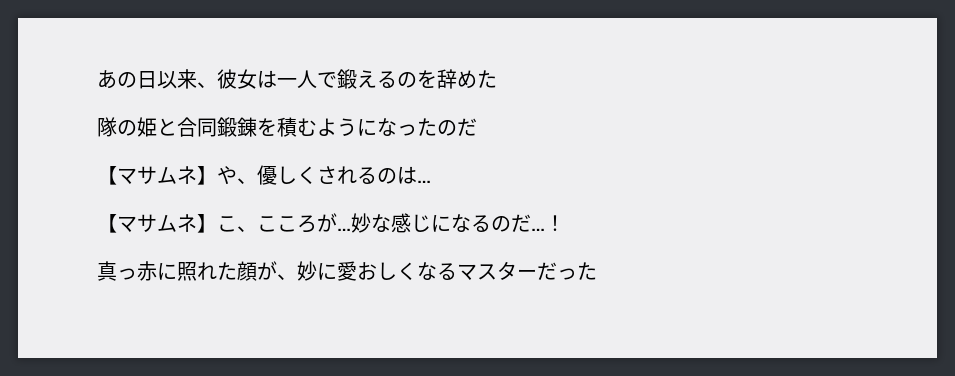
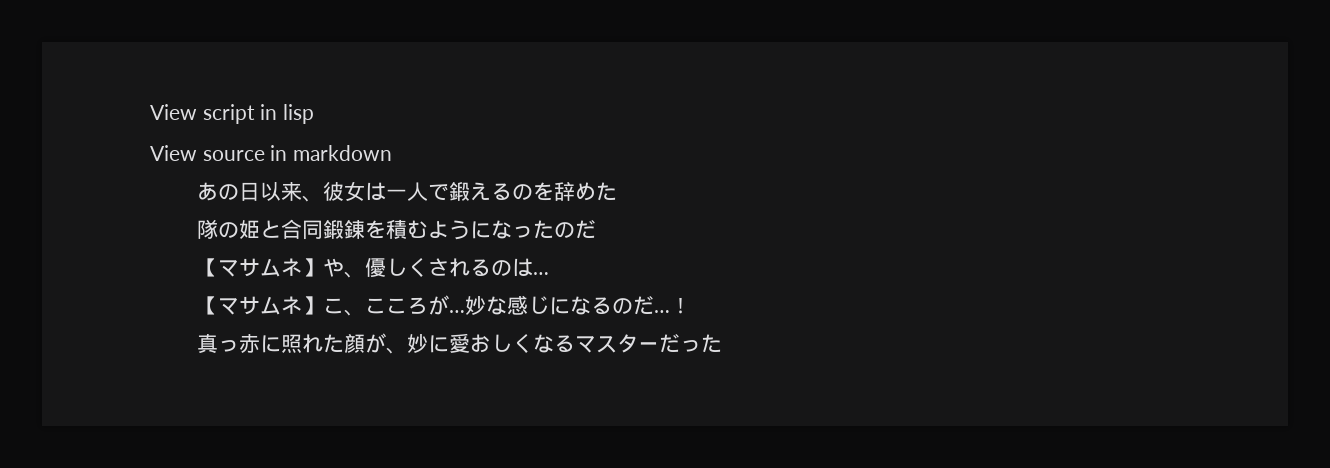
(97, 79) none -> [150,104,315,124] [150,145,393,161] View script in lisp // View source in markdown //

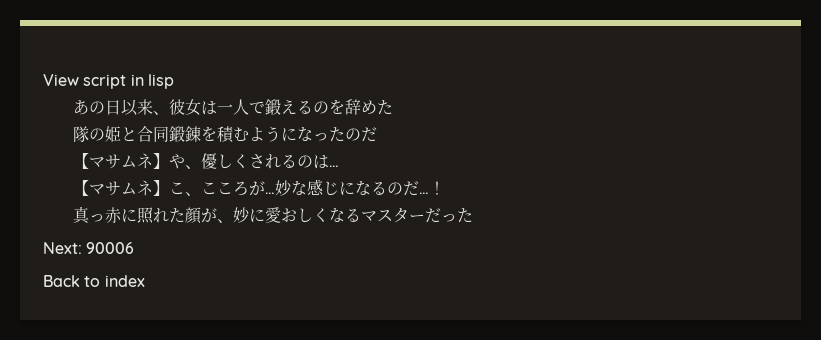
[150,145,393,161] // View source in markdown -> (174, 81) none
(722, 343) none -> [43,242,135,254] [43,275,145,287] // Next: 90006 // Back to index

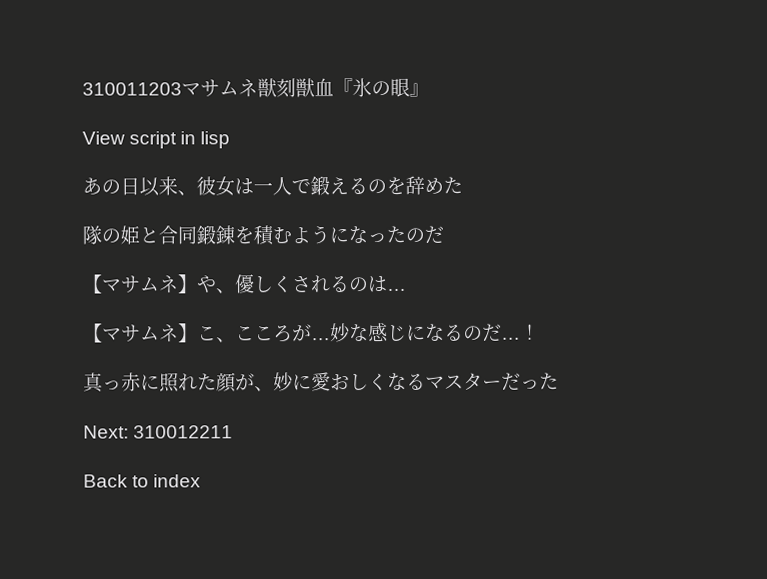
(43, 80) none -> [82,77,429,98] 310011203マサムネ獣刻獣血『氷の眼』 //
[86,242,135,254] 90006 -> [133,425,234,439] 310012211

